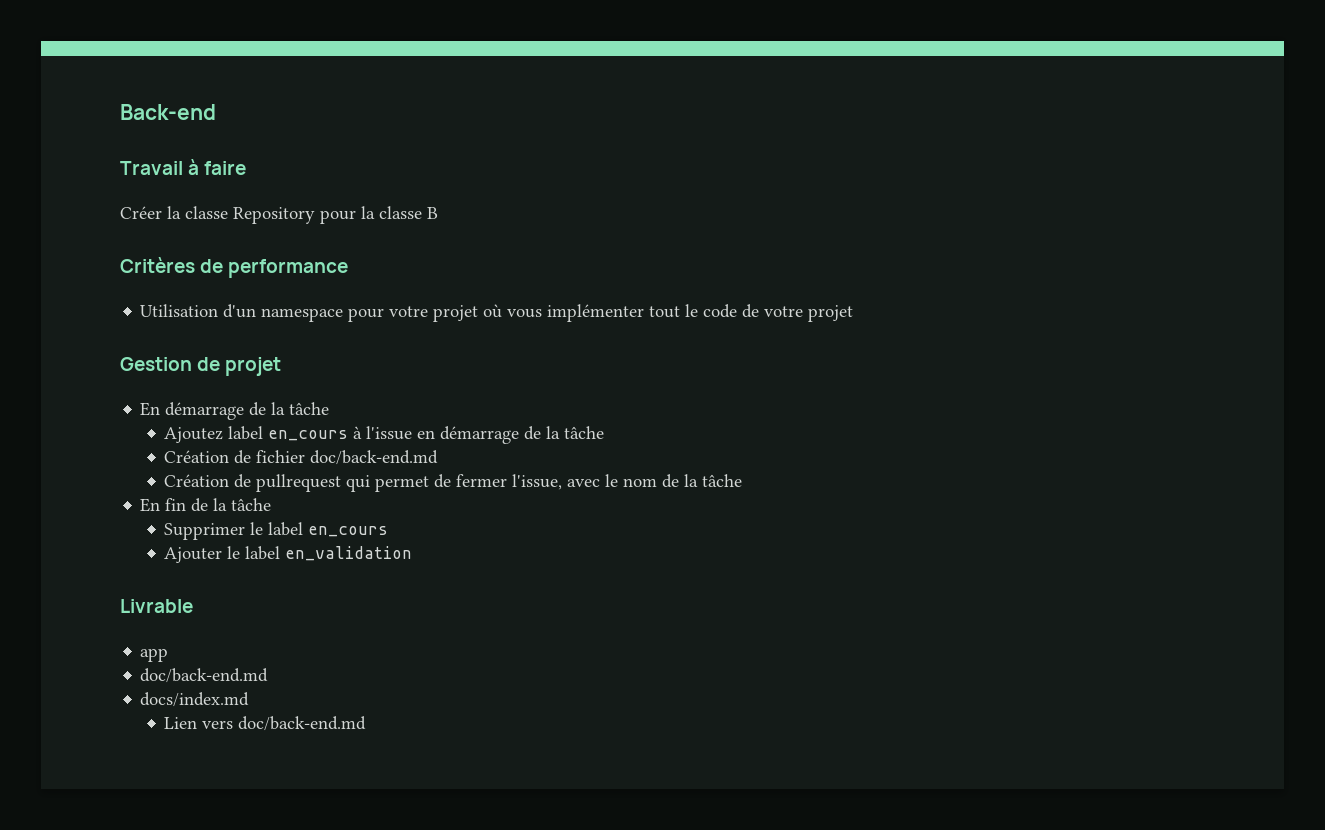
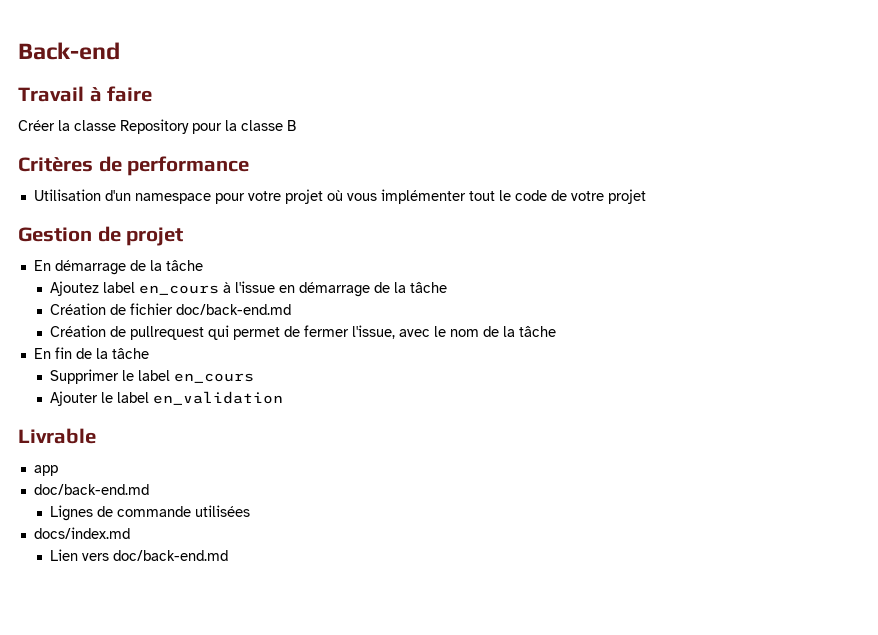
(269, 675) none -> [50,505,251,521] // Lignes de commande utilisées

